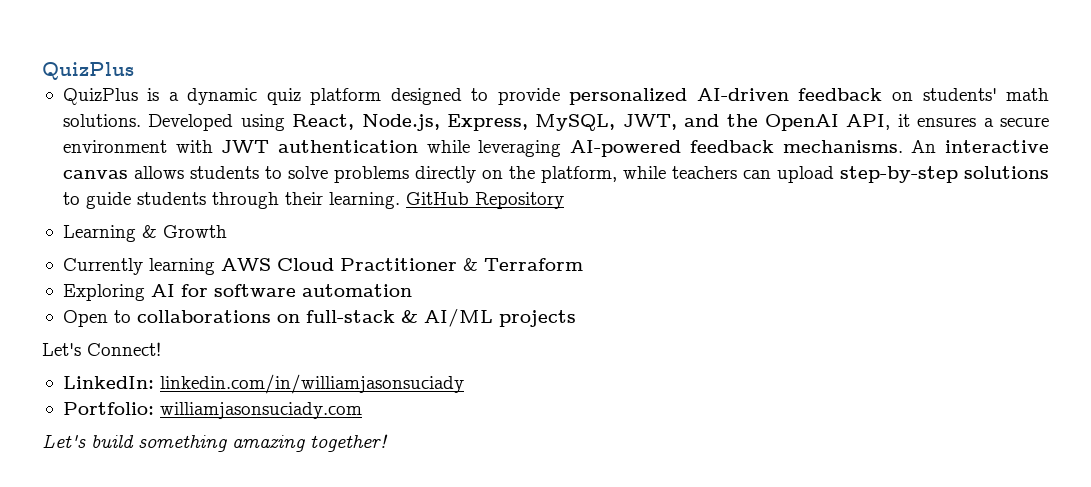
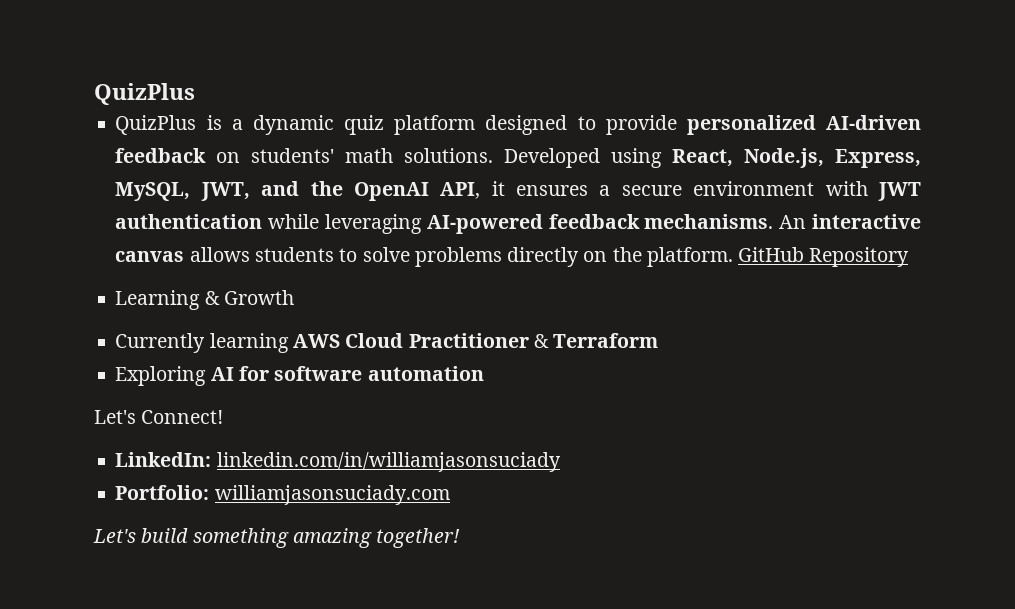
[540,166,1049,183] [62,192,400,209] platform, while teachers can upload step-by-step solutions to guide students through their learning. -> [646,247,733,267] platform.
[62,308,576,327] // Open to collaborations on full-stack & AI/ML projects -> (484, 373) none

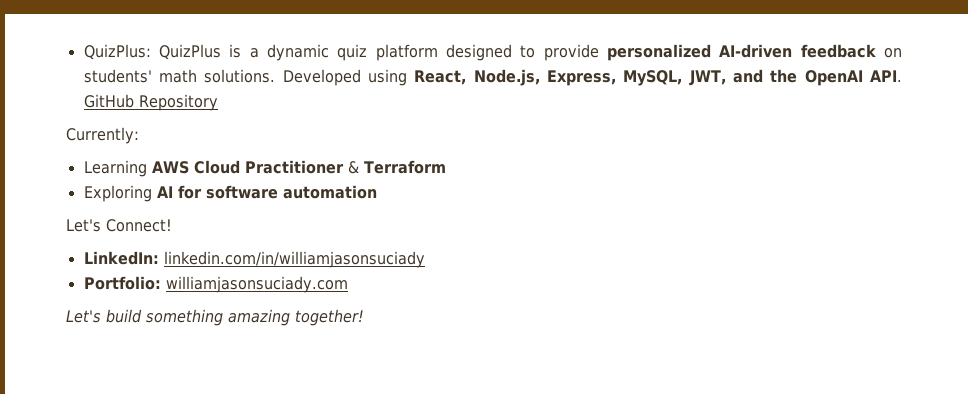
[94,83,195,105] QuizPlus // -> [83,44,151,60] QuizPlus:
[440,181,921,201] [115,214,921,234] [115,247,733,267] API, it ensures a secure environment with JWT authentication while leveraging AI-powered feedback mechanisms. An interactive canvas allows students to solve problems directly on the platform. -> [869,70,902,82] API.
(910, 257) none -> [66,127,139,144] // Currently:
[204,290,294,305] [115,333,289,353] & Growth // Currently learning -> (147, 168) none

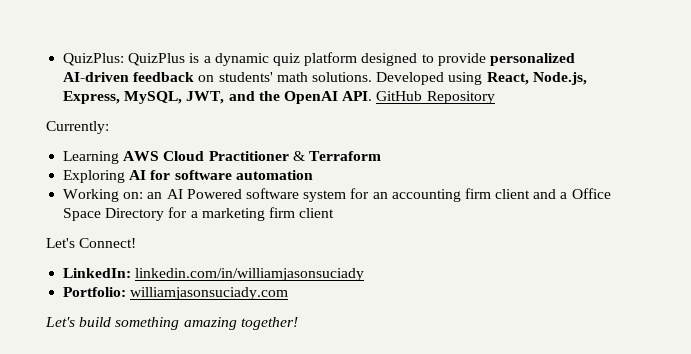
(377, 192) none -> [63,188,611,202] [63,207,335,221] // Working on: an AI Powered software system for an accounting firm client and a Office Space Directory for a marketing firm client

